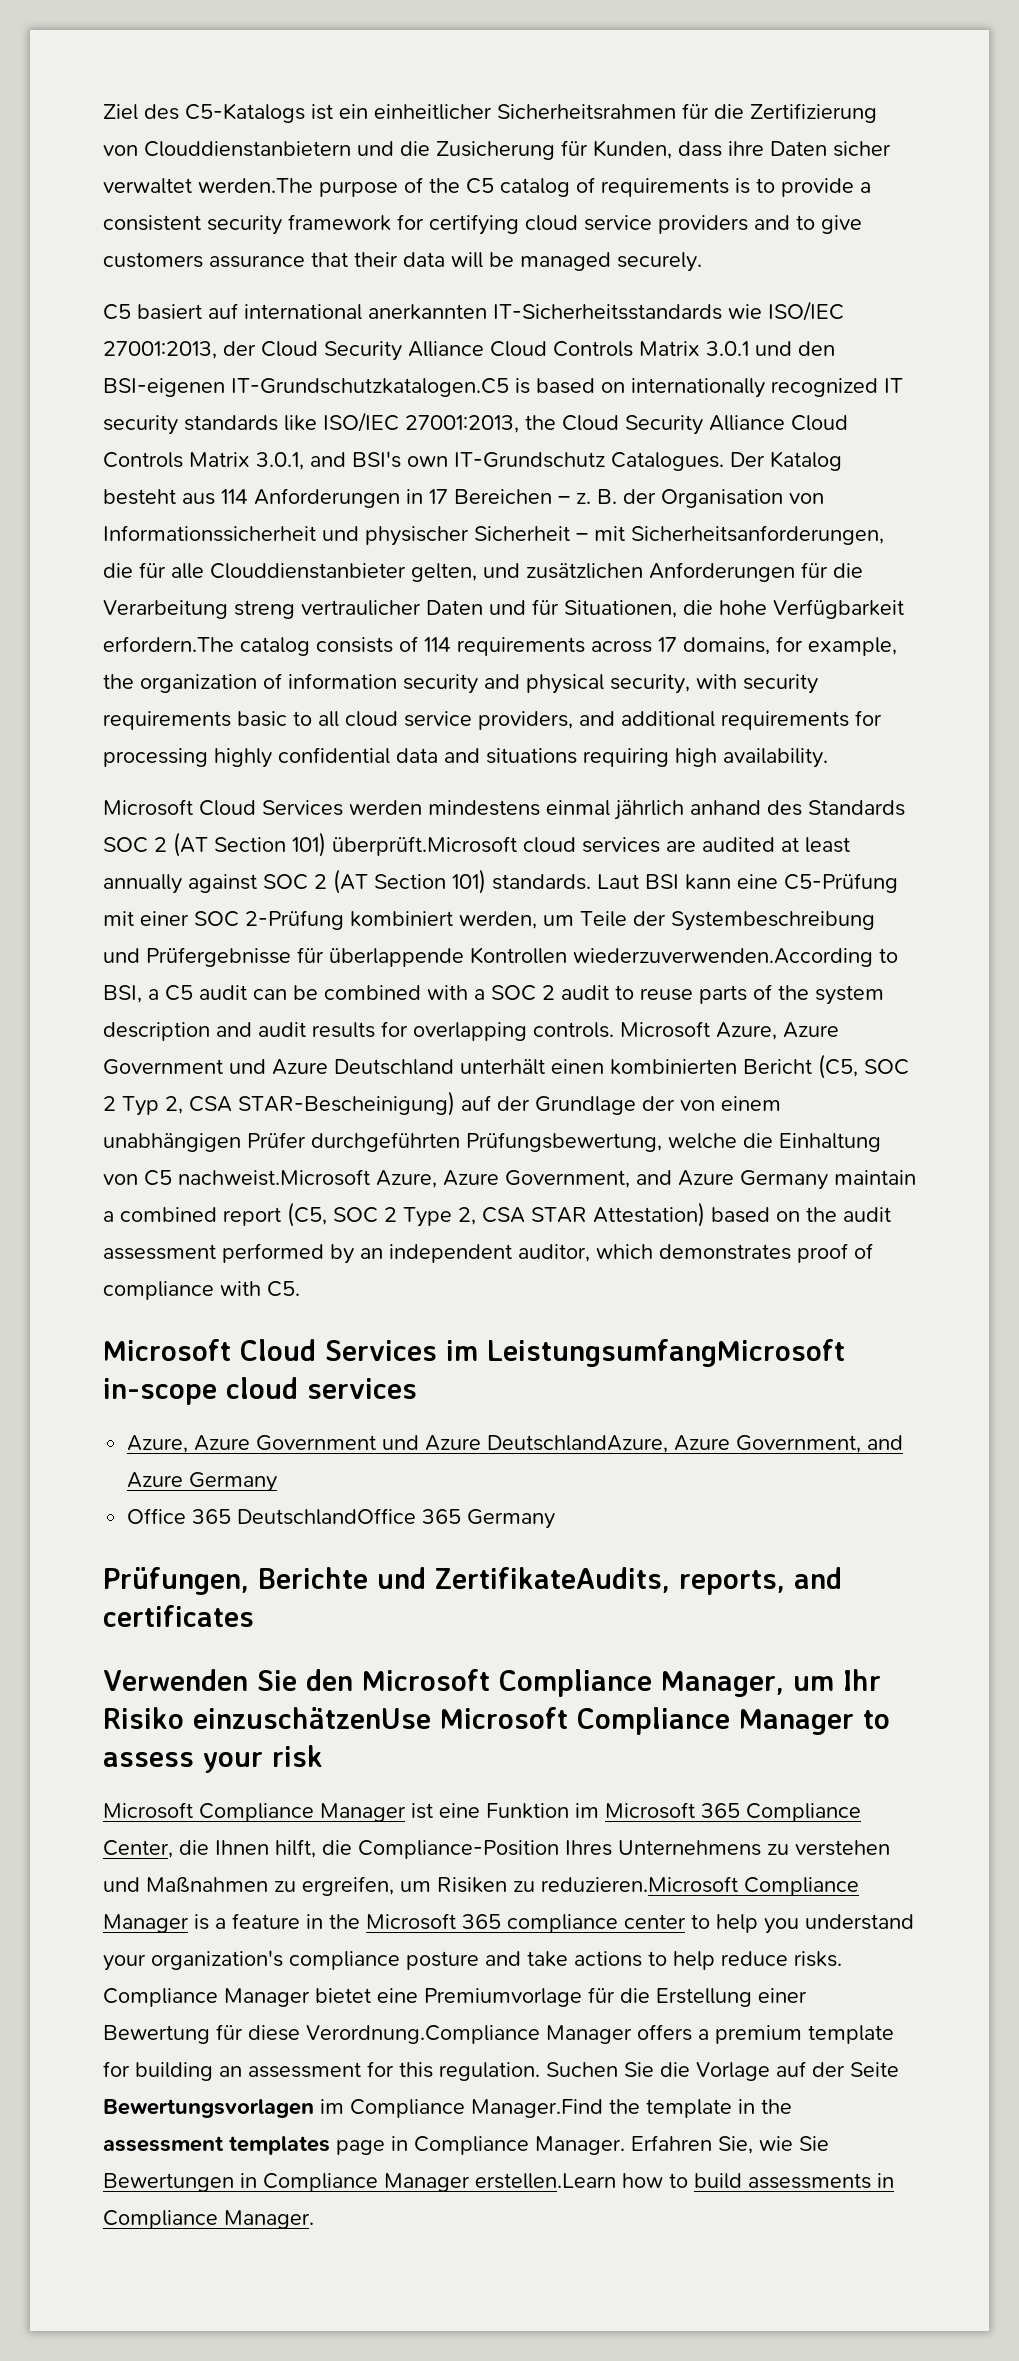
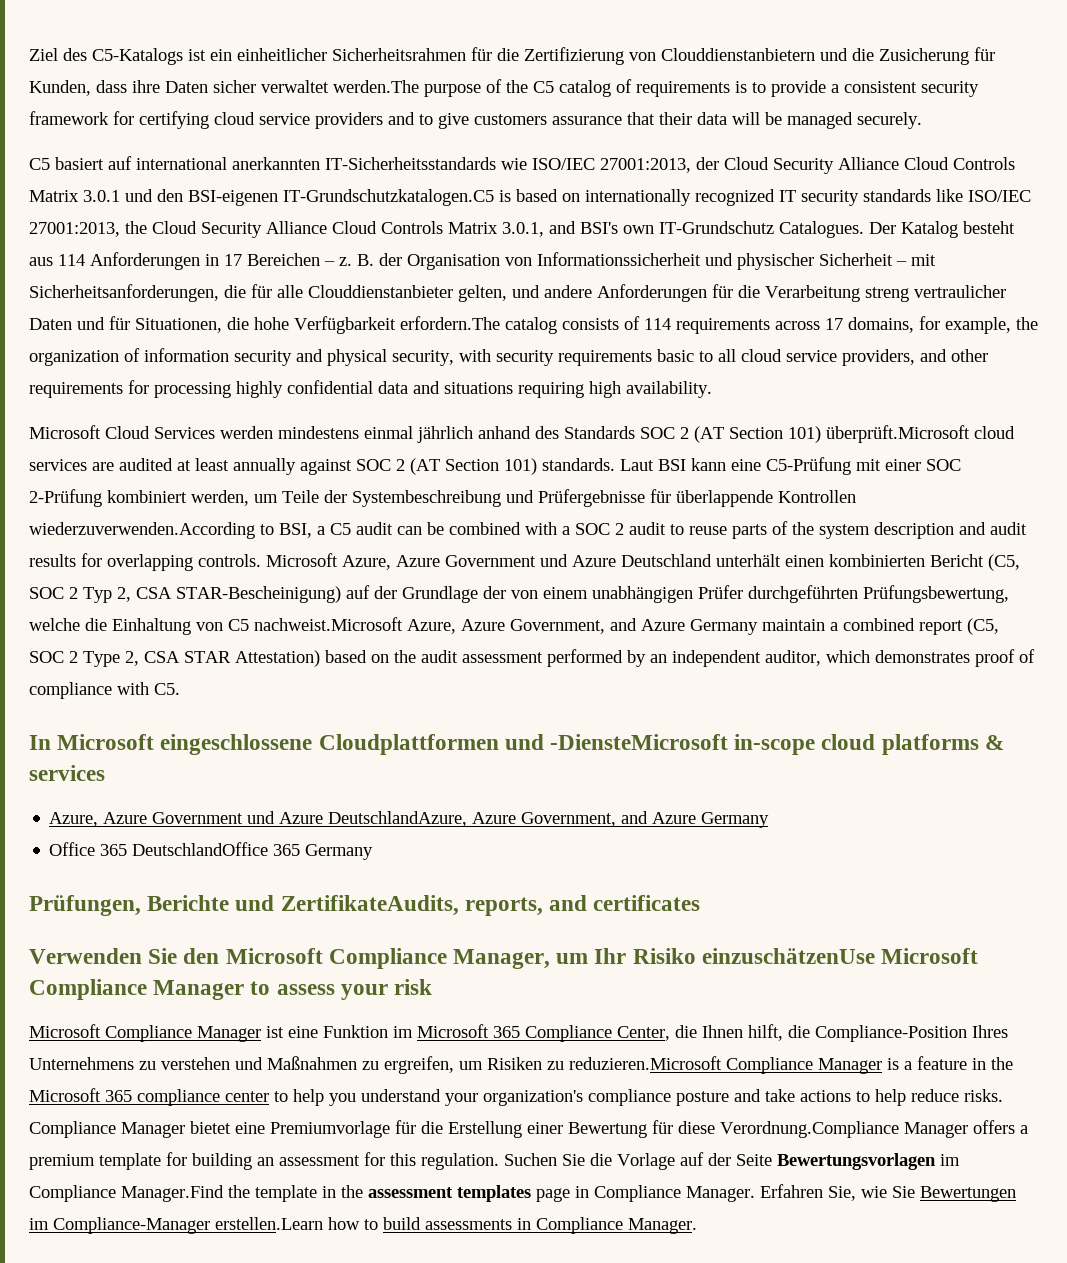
[526,563,643,579] zusätzlichen -> [544,285,592,298] andere
[621,711,715,727] additional -> [951,349,988,362] other
[103,1339,845,1367] [103,1377,298,1405] Microsoft Cloud Services im LeistungsumfangMicrosoft in-scope cloud -> [29,734,1004,755] In Microsoft eingeschlossene Cloudplattformen und -DiensteMicrosoft in-scope cloud platforms &
[240,2173,470,2192] in Compliance Manager -> [29,1217,210,1234] im Compliance-Manager

